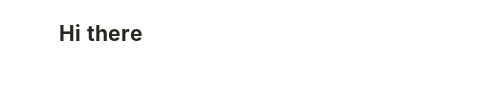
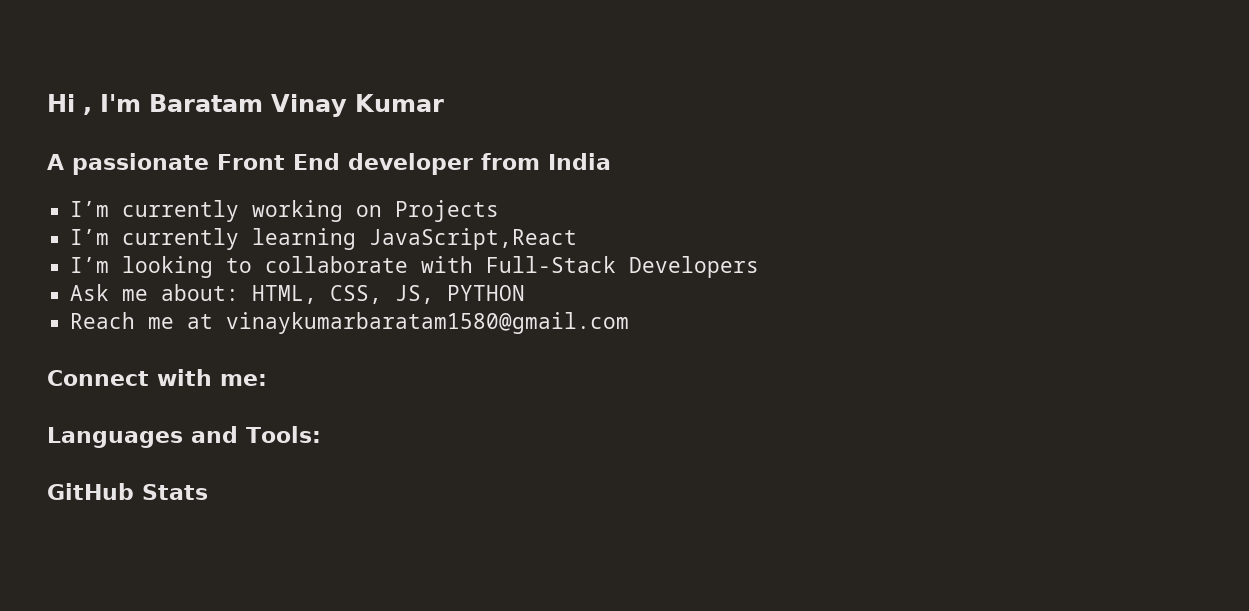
[86,25,143,41] there -> [83,94,444,117] [47,153,611,175] [70,200,500,222] [70,228,578,250] [70,256,760,278] [70,284,526,304] [70,312,630,334] [47,369,267,386] [47,426,321,448] [47,483,208,500] , I'm Baratam Vinay Kumar // A passionate Front End developer from India // I’m currently working on Projects // I’m currently learning JavaScript,React // I’m looking to collaborate with Full-Stack Developers // Ask me about: HTML, CSS, JS, PYTHON // Reach me at vinaykumarbaratam1580@gmail.com // Connect with me: // Languages and Tools: // GitHub Stats

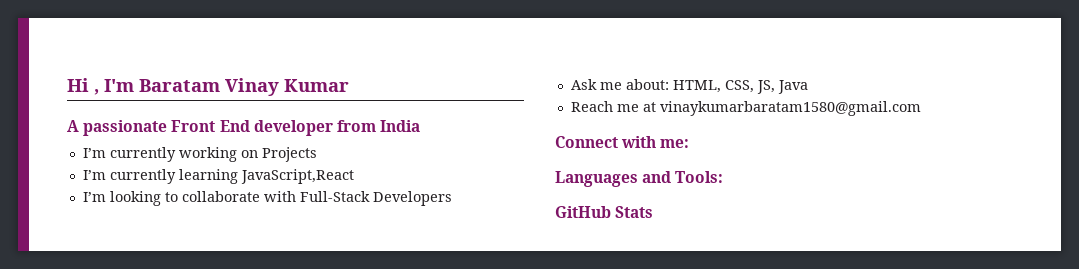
[447,285,526,301] PYTHON -> [777,80,808,94] Java

